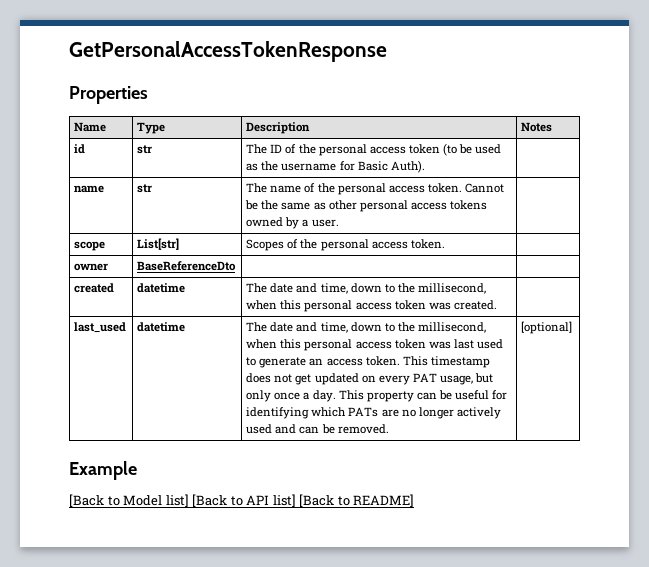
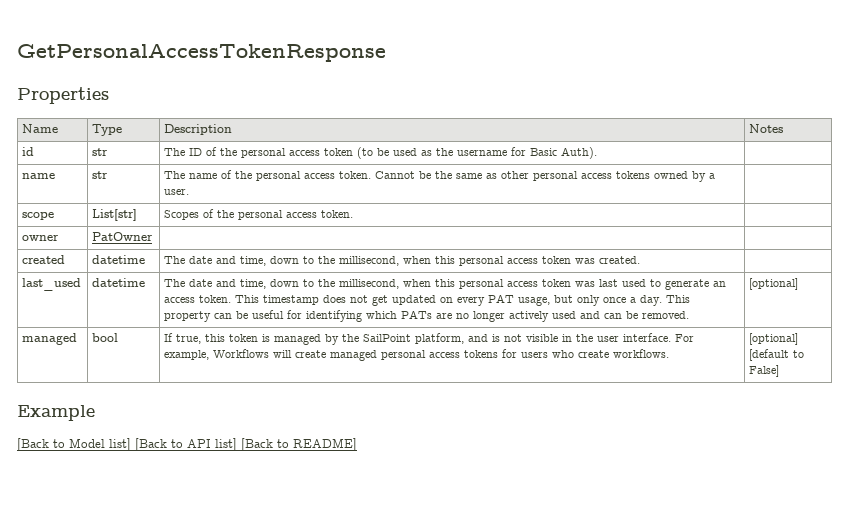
[137,261,237,271] BaseReferenceDto -> [92,232,154,241] PatOwner
(573, 327) none -> [22,333,78,345] [92,333,119,342] [164,333,695,345] [164,349,670,361] [749,333,799,345] [749,349,805,361] [749,365,780,377] // managed | bool | If true, this token is managed by the SailPoint platform, and is not visible in the user interface. For example, Workflows will create managed personal access tokens for users who create workflows. | [optional] [default to False]

